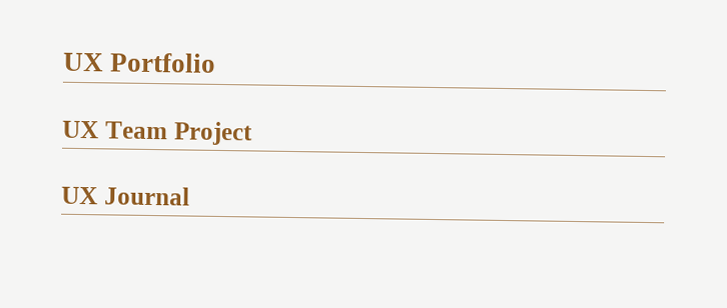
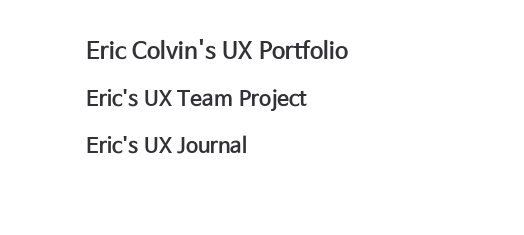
(63, 62) none -> [86,39,217,60] Eric Colvin's
(217, 62) none -> [86,89,138,107] Eric's
(253, 133) none -> [86,136,138,154] Eric's

